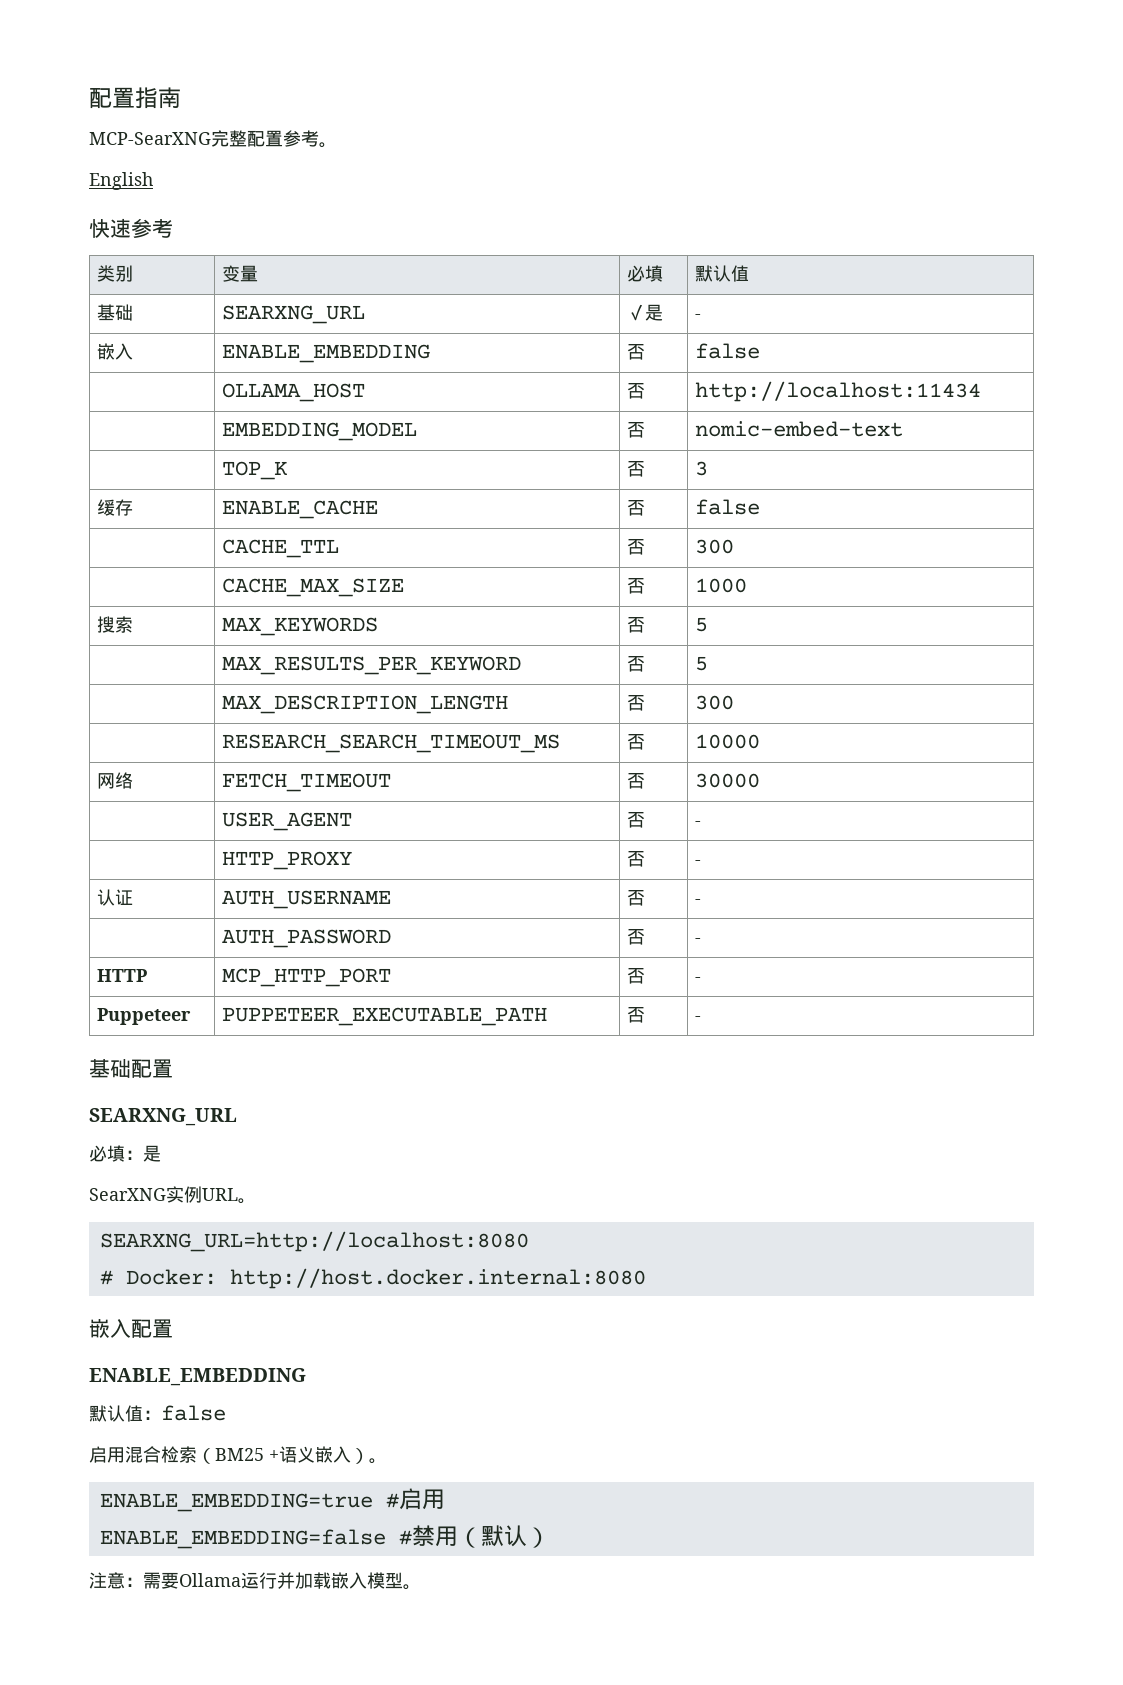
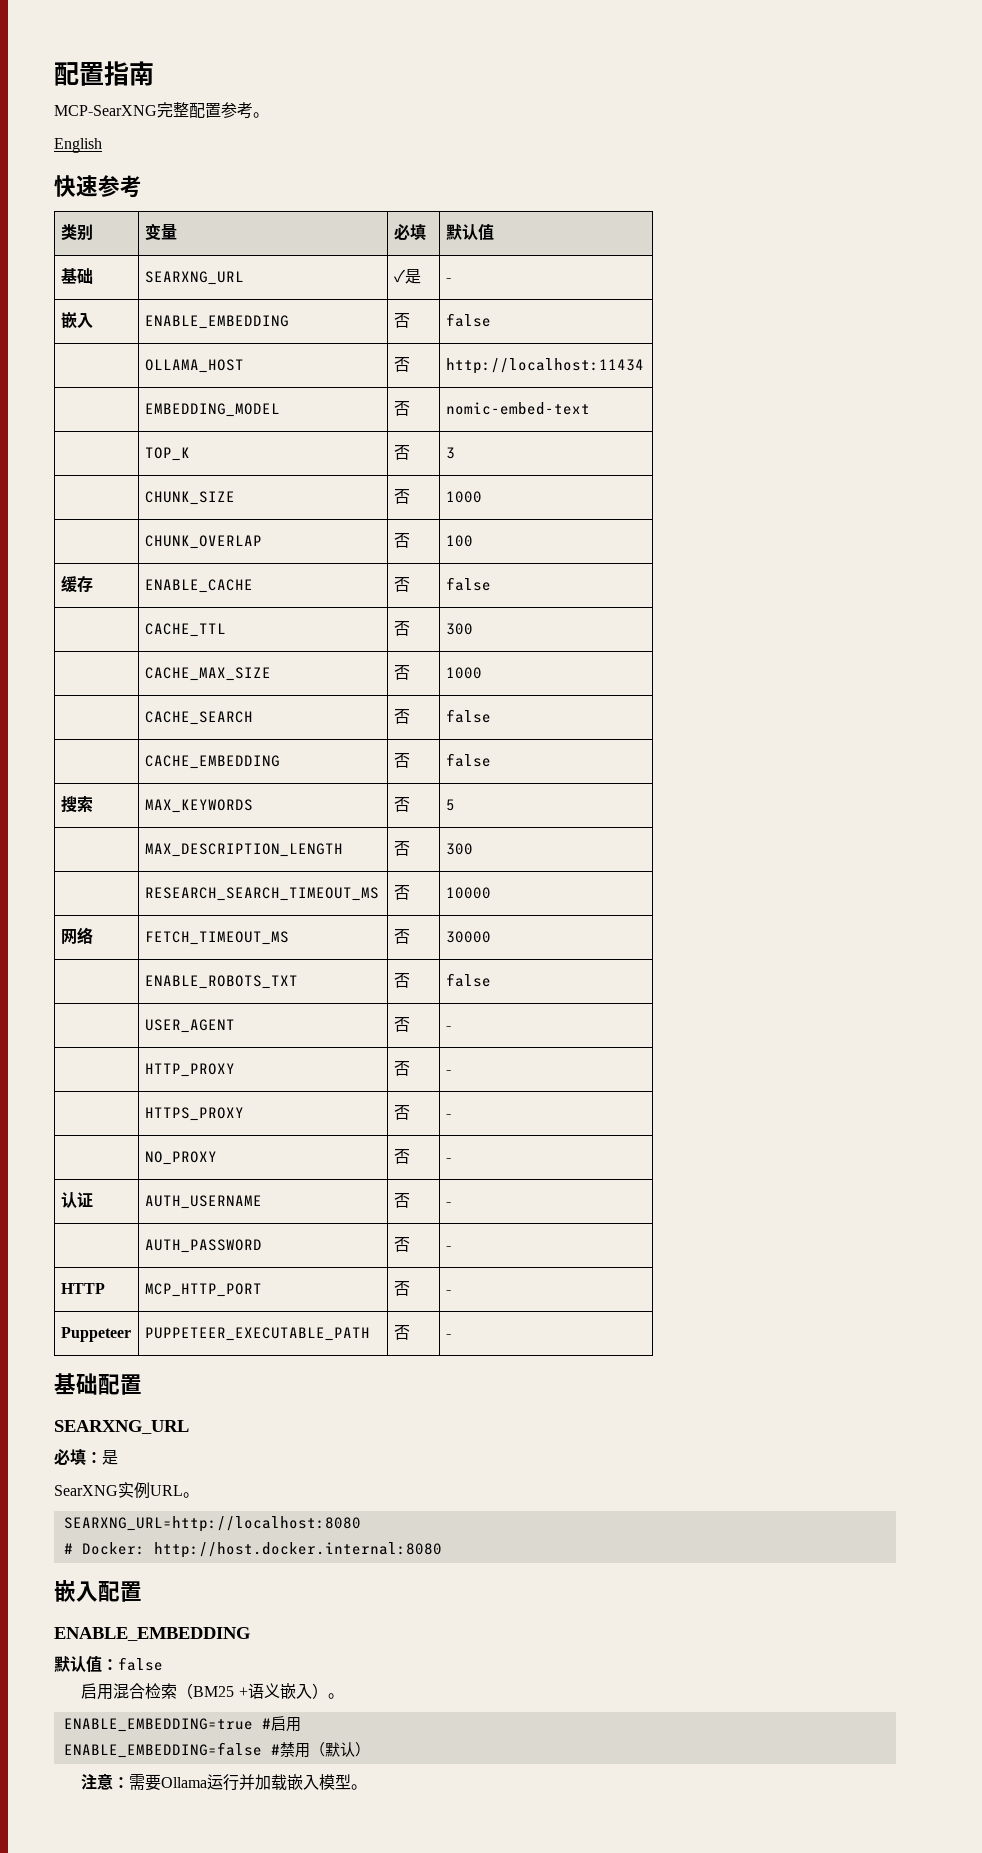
(708, 468) none -> [144,491,235,505] [393,489,410,504] [445,491,482,503] [144,535,262,549] [393,533,410,548] [445,535,473,547] // | CHUNK_SIZE | 否 | 1000 // | CHUNK_OVERLAP | 否 | 100
(747, 585) none -> [144,711,253,725] [393,709,410,724] [445,709,491,723] [144,755,280,769] [393,753,410,768] [445,753,491,767] // | CACHE_SEARCH | 否 | false // | CACHE_EMBEDDING | 否 | false
[221,656,521,675] [626,656,645,672] [694,656,708,671] // | MAX_RESULTS_PER_KEYWORD | 否 | 5 -> (455, 805) none
[221,773,391,792] FETCH_TIMEOUT -> [144,931,289,945] FETCH_TIMEOUT_MS
(760, 780) none -> [144,975,298,989] [393,973,410,988] [445,973,491,987] // | ENABLE_ROBOTS_TXT | 否 | false
(701, 862) none -> [144,1107,244,1121] [393,1105,410,1120] [445,1114,451,1118] [144,1151,217,1165] [393,1149,410,1164] [445,1158,451,1162] // | HTTPS_PROXY | 否 | - // | NO_PROXY | 否 | -

